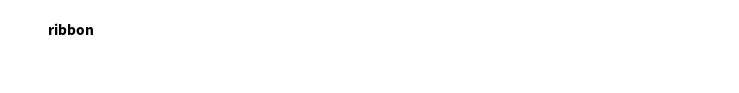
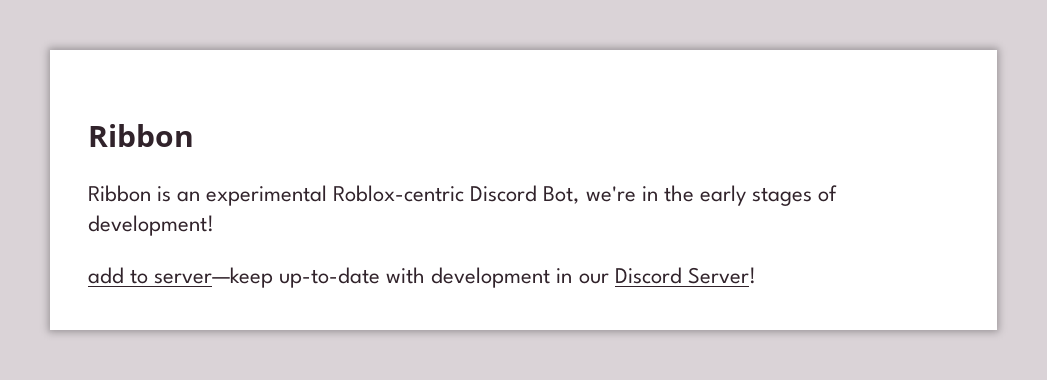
[48,23,94,36] ribbon -> [88,124,194,147] [88,185,837,206] [88,215,214,236] [88,267,756,288] Ribbon // Ribbon is an experimental Roblox-centric Discord Bot, we're in the early stages of development! // add to server—keep up-to-date with development in our Discord Server!

